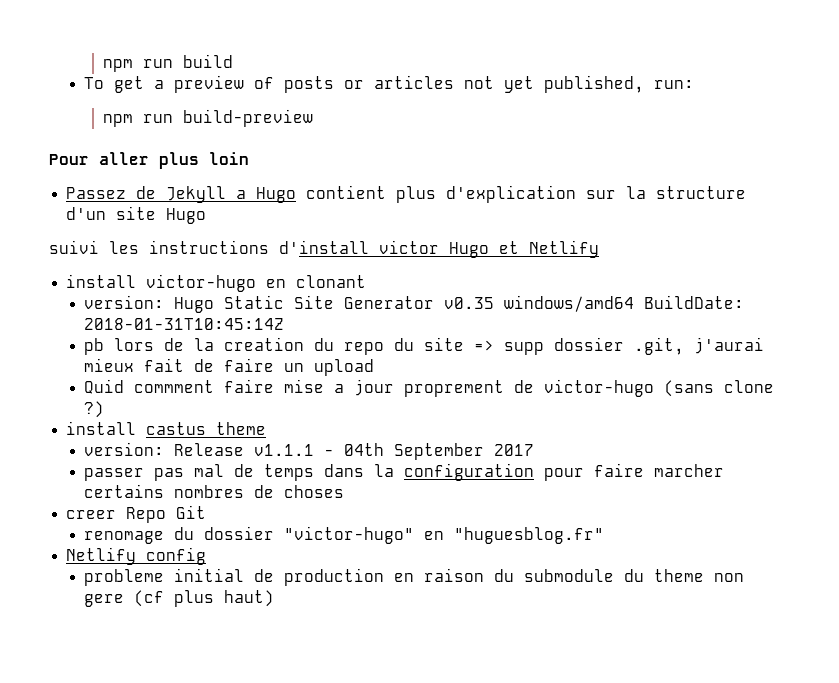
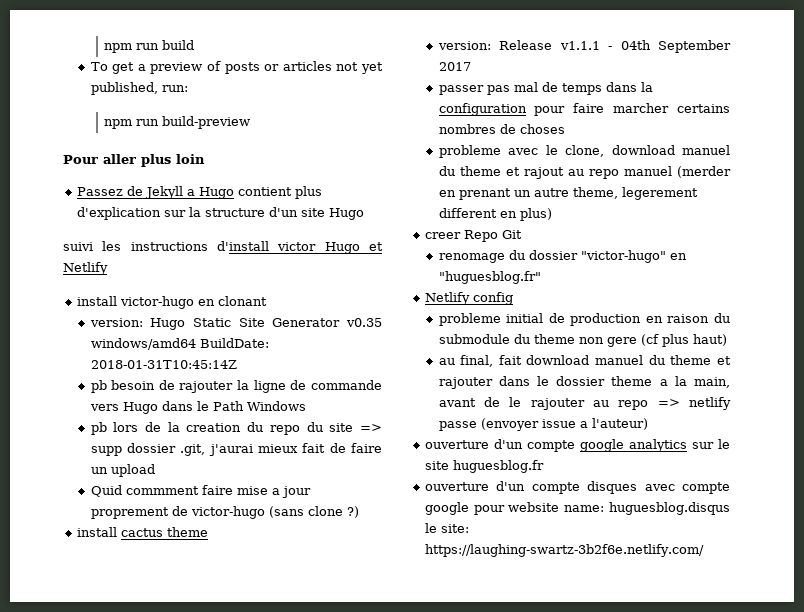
(285, 324) none -> [90,380,382,393] [89,401,306,414] // pb besoin de rajouter la ligne de commande vers Hugo dans le Path Windows
[146,422,207,435] castus -> [120,528,163,537] cactus
(345, 491) none -> [438,145,730,158] [438,166,731,179] [438,187,698,200] [438,208,552,221] // probleme avec le clone, download manuel du theme et rajout au repo manuel (merder en prenant un autre theme, legerement different en plus)
(275, 598) none -> [438,355,731,367] [438,376,730,389] [438,397,731,410] [438,418,648,431] [424,439,730,452] [424,460,544,473] [424,481,730,494] [424,502,730,515] [424,523,469,533] [424,544,704,557] // au final, fait download manuel du theme et rajouter dans le dossier theme a la main, avant de le rajouter au repo => netlify passe (envoyer issue a l'auteur) // ouverture d'un compte google analytics sur le site huguesblog.fr // ouverture d'un compte disques avec compte google pour website name: huguesblog.disqus le site: https://laughing-swartz-3b2f6e.netlify.com/

